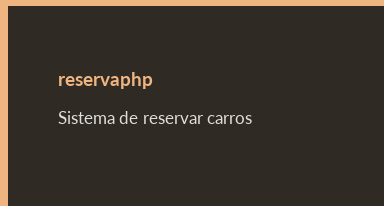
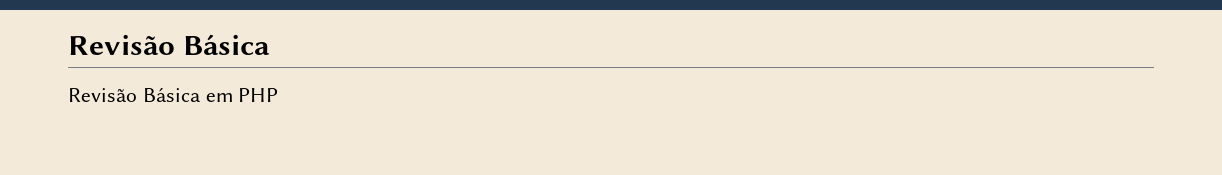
[58,72,153,89] [58,111,253,124] reservaphp // Sistema de reservar carros -> [68,34,271,55] [68,87,279,102] Revisão Básica // Revisão Básica em PHP

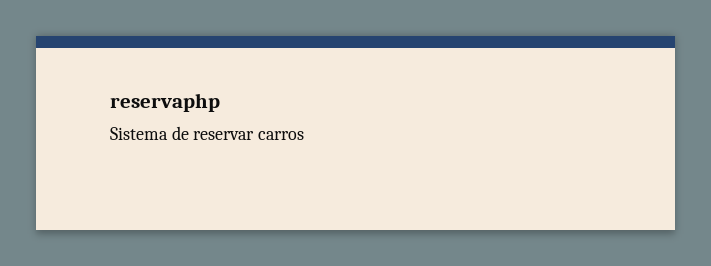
[68,34,271,55] [68,87,279,102] Revisão Básica // Revisão Básica em PHP -> [110,93,220,112] [110,126,305,140] reservaphp // Sistema de reservar carros

